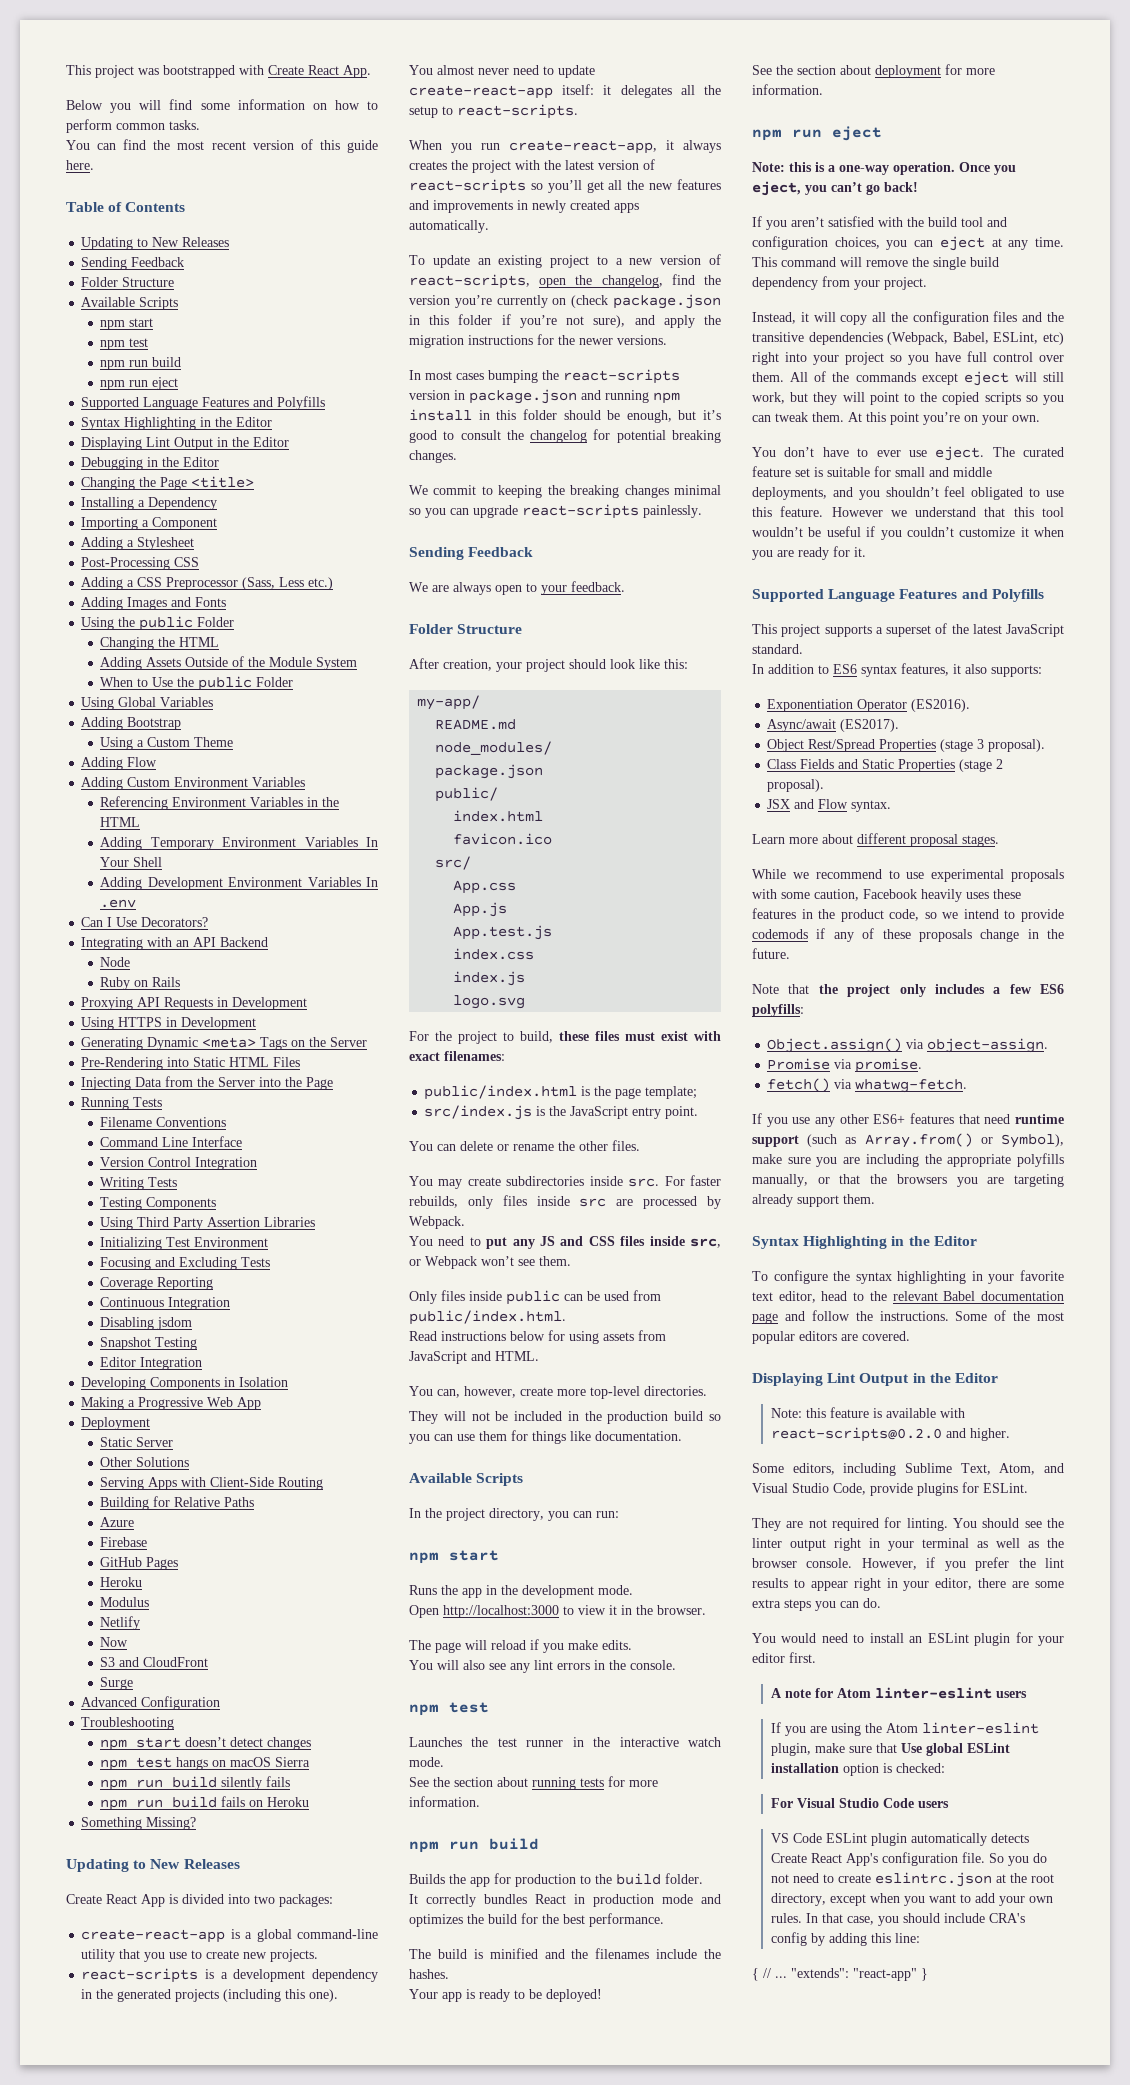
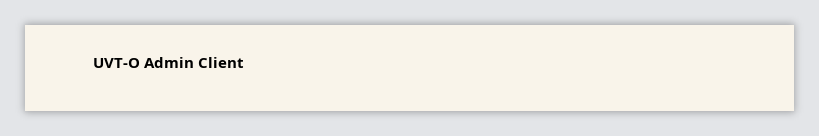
[66,65,371,78] [66,99,378,113] [66,119,200,133] [66,139,378,153] [66,160,94,170] [66,202,186,212] [81,237,230,250] [81,257,185,270] [81,277,175,287] [81,297,179,310] [100,318,154,330] [100,338,149,350] [100,357,182,370] [100,377,179,390] [81,396,326,410] [81,417,273,430] [81,437,290,450] [81,457,220,470] [81,476,255,490] [81,497,218,510] [81,517,218,530] [81,537,195,550] [81,557,200,570] [81,577,334,590] [81,597,227,610] [81,616,235,631] [100,637,220,650] [100,656,358,670] [100,676,294,691] [81,697,214,710] [81,717,182,730] [100,737,234,750] [81,757,158,770] [81,777,306,790] [100,796,340,810] [100,817,141,827] [100,837,378,850] [100,857,163,867] [100,877,378,890] [100,899,137,908] [81,917,209,927] [81,937,269,950] [100,957,131,967] [100,977,181,990] [81,997,308,1010] [81,1017,257,1030] [81,1037,368,1050] [81,1057,301,1070] [81,1076,334,1090] [81,1097,163,1110] [100,1117,227,1127] [100,1136,243,1147] [100,1157,258,1170] [100,1177,178,1190] [100,1197,217,1210] [100,1217,316,1230] [100,1237,269,1250] [100,1257,271,1270] [100,1277,214,1290] [100,1297,231,1310] [100,1317,193,1330] [100,1337,198,1350] [100,1357,203,1370] [81,1377,289,1390] [81,1397,262,1410] [81,1417,151,1430] [100,1437,174,1447] [100,1457,190,1467] [100,1477,324,1490] [100,1496,255,1510] [100,1517,135,1527] [100,1537,148,1547] [100,1557,179,1570] [100,1577,143,1587] [100,1597,150,1607] [100,1616,141,1630] [100,1637,129,1647] [100,1657,209,1667] [100,1677,134,1690] [81,1696,221,1710] [81,1717,175,1730] [100,1737,312,1751] [100,1757,311,1771] [100,1776,291,1791] [100,1796,310,1811] [81,1817,197,1830] [66,1859,240,1872] [66,1894,333,1907] [81,1929,378,1943] [81,1949,319,1962] [81,1968,378,1983] [81,1989,339,2002] [409,65,595,78] [409,84,721,99] [409,104,578,119] [409,140,721,154] [409,159,655,173] [409,179,721,194] [409,200,639,213] [409,220,489,233] [409,254,721,268] [409,274,721,289] [409,294,721,309] [409,314,721,328] [409,334,667,348] [409,369,680,384] [409,389,680,404] [409,409,721,423] [409,429,721,443] [409,450,457,463] [409,485,721,498] [409,504,702,519] [409,547,534,560] [409,581,625,595] [409,624,523,634] [409,658,688,672] [417,695,481,710] [435,719,517,730] [435,741,553,755] [435,764,544,779] [435,787,499,802] [453,810,544,822] [453,833,553,845] [435,856,472,870] [453,880,517,894] [453,902,508,917] [453,925,553,940] [453,948,535,960] [453,971,526,986] [453,995,526,1009] [409,1031,721,1044] [409,1051,505,1061] [424,1085,698,1100] [424,1105,699,1120] [409,1140,640,1151] [409,1175,721,1189] [409,1195,721,1209] [409,1216,465,1229] [409,1236,721,1249] [409,1256,571,1269] [409,1290,661,1305] [409,1310,566,1325] [409,1330,666,1344] [409,1351,539,1364] [409,1386,707,1399] [409,1411,721,1424] [409,1430,682,1444] [409,1473,524,1486] [409,1508,619,1521] [409,1550,499,1564] [409,1585,633,1598] [409,1605,706,1618] [409,1639,632,1653] [409,1660,676,1673] [409,1702,489,1716] [409,1737,721,1747] [409,1757,444,1767] [409,1776,658,1790] [409,1796,480,1807] [409,1838,539,1853] [409,1873,703,1887] [409,1894,721,1907] [409,1913,664,1927] [409,1948,721,1959] [409,1969,449,1979] [409,1989,602,2002] [752,64,995,78] [752,84,823,95] [752,126,882,141] [752,162,1016,175] [752,181,918,196] [752,216,1007,230] [752,236,1064,251] [752,257,999,270] [752,276,927,290] [752,311,1064,325] [752,332,1064,345] [752,351,1064,365] [752,371,1064,386] [752,392,1064,405] [752,412,1040,425] [752,446,1064,461] [752,466,992,477] [752,486,1064,500] [752,506,1064,517] [752,526,1064,540] [752,546,866,560] [752,589,1044,602] [752,623,1064,637] [752,644,803,654] [752,663,1042,677] [767,699,971,712] [767,719,900,732] [767,739,1046,752] [767,759,1004,772] [767,779,825,792] [767,799,892,812] [752,833,999,847] [752,869,1064,882] [752,889,1021,902] [752,908,1064,922] [752,928,1064,942] [752,948,790,959] [752,984,1064,997] [752,1004,804,1017] [767,1038,1049,1053] [767,1058,923,1073] [767,1078,968,1093] [752,1113,1064,1127] [752,1133,1064,1148] [752,1153,1064,1167] [752,1174,1064,1187] [752,1194,875,1207] [752,1236,977,1249] [752,1270,1064,1284] [752,1291,1064,1303] [752,1310,1064,1324] [752,1331,910,1344] [752,1373,998,1386] [770,1407,965,1418] [770,1427,1010,1442] [752,1463,1064,1476] [752,1482,1028,1496] [752,1517,1064,1531] [752,1538,1064,1551] [752,1557,1064,1571] [752,1578,1064,1591] [752,1598,881,1611] [752,1632,1064,1646] [752,1652,816,1663] [770,1687,1027,1699] [770,1722,1039,1736] [770,1743,1010,1756] [770,1763,945,1776] [770,1798,949,1808] [770,1833,1029,1846] [770,1852,1047,1866] [770,1872,1054,1887] [770,1893,1053,1906] [770,1913,1025,1926] [770,1932,920,1946] [752,1968,928,1981] This project was bootstrapped with Create React App. // Below you will find some information on how to perform common tasks. // You can find the most recent version of this guide here. // Table of Contents // Updating to New Releases // Sending Feedback // Folder Structure // Available Scripts // npm start // npm test // npm run build // npm run eject // Supported Language Features and Polyfills // Syntax Highlighting in the Editor // Displaying Lint Output in the Editor // Debugging in the Editor // Changing the Page <title> // Installing a Dependency // Importing a Component // Adding a Stylesheet // Post-Processing CSS // Adding a CSS Preprocessor (Sass, Less etc.) // Adding Images and Fonts // Using the public Folder // Changing the HTML // Adding Assets Outside of the Module System // When to Use the public Folder // Using Global Variables // Adding Bootstrap // Using a Custom Theme // Adding Flow // Adding Custom Environment Variables // Referencing Environment Variables in the HTML // Adding Temporary Environment Variables In Your Shell // Adding Development Environment Variables In .env // Can I Use Decorators? // Integrating with an API Backend // Node // Ruby on Rails // Proxying API Requests in Development // Using HTTPS in Development // Generating Dynamic <meta> Tags on the Server // Pre-Rendering into Static HTML Files // Injecting Data from the Server into the Page // Running Tests // Filename Conventions // Command Line Interface // Version Control Integration // Writing Tests // Testing Components // Using Third Party Assertion Libraries // Initializing Test Environment // Focusing and Excluding Tests // Coverage Reporting // Continuous Integration // Disabling jsdom // Snapshot Testing // Editor Integration // Developing Components in Isolation // Making a Progressive Web App // Deployment // Static Server // Other Solutions // Serving Apps with Client-Side Routing // Building for Relative Paths // Azure // Firebase // GitHub Pages // Heroku // Modulus // Netlify // Now // S3 and CloudFront // Surge // Advanced Configuration // Troubleshooting // npm start doesn’t detect changes // npm test hangs on macOS Sierra // npm run build silently fails // npm run build fails on Heroku // Something Missing? // Updating to New Releases // Create React App is divided into two packages: // create-react-app is a global command-line utility that you use to create new projects. // react-scripts is a development dependency in the generated projects (including this one). // You almost never need to update create-react-app itself: it delegates all the setup to react-scripts. // When you run create-react-app, it always creates the project with the latest version of react-scripts so you’ll get all the new features and improvements in newly created apps automatically. // To update an existing project to a new version of react-scripts, open the changelog, find the version you’re currently on (check package.json in this folder if you’re not sure), and apply the migration instructions for the newer versions. // In most cases bumping the react-scripts version in package.json and running npm install in this folder should be enough, but it’s good to consult the changelog for potential breaking changes. // We commit to keeping the breaking changes minimal so you can upgrade react-scripts painlessly. // Sending Feedback // We are always open to your feedback. // Folder Structure // After creation, your project should look like this: // my-app/ // README.md // node_modules/ // package.json // public/ // index.html // favicon.ico // src/ // App.css // App.js // App.test.js // index.css // index.js // logo.svg // For the project to build, these files must exist with exact filenames: // public/index.html is the page template; // src/index.js is the JavaScript entry point. // You can delete or rename the other files. // You may create subdirectories inside src. For faster rebuilds, only files inside src are processed by Webpack. // You need to put any JS and CSS files inside src, or Webpack won’t see them. // Only files inside public can be used from public/index.html. // Read instructions below for using assets from JavaScript and HTML. // You can, however, create more top-level directories. // They will not be included in the production build so you can use them for things like documentation. // Available Scripts // In the project directory, you can run: // npm start // Runs the app in the development mode. // Open http://localhost:3000 to view it in the browser. // The page will reload if you make edits. // You will also see any lint errors in the console. // npm test // Launches the test runner in the interactive watch mode. // See the section about running tests for more information. // npm run build // Builds the app for production to the build folder. // It correctly bundles React in production mode and optimizes the build for the best performance. // The build is minified and the filenames include the hashes. // Your app is ready to be deployed! // See the section about deployment for more information. // npm run eject // Note: this is a one-way operation. Once you eject, you can’t go back! // If you aren’t satisfied with the build tool and configuration choices, you can eject at any time. This command will remove the single build dependency from your project. // Instead, it will copy all the configuration files and the transitive dependencies (Webpack, Babel, ESLint, etc) right into your project so you have full control over them. All of the commands except eject will still work, but they will point to the copied scripts so you can tweak them. At this point you’re on your own. // You don’t have to ever use eject. The curated feature set is suitable for small and middle deployments, and you shouldn’t feel obligated to use this feature. However we understand that this tool wouldn’t be useful if you couldn’t customize it when you are ready for it. // Supported Language Features and Polyfills // This project supports a superset of the latest JavaScript standard. // In addition to ES6 syntax features, it also supports: // Exponentiation Operator (ES2016). // Async/await (ES2017). // Object Rest/Spread Properties (stage 3 proposal). // Class Fields and Static Properties (stage 2 proposal). // JSX and Flow syntax. // Learn more about different proposal stages. // While we recommend to use experimental proposals with some caution, Facebook heavily uses these features in the product code, so we intend to provide codemods if any of these proposals change in the future. // Note that the project only includes a few ES6 polyfills: // Object.assign() via object-assign. // Promise via promise. // fetch() via whatwg-fetch. // If you use any other ES6+ features that need runtime support (such as Array.from() or Symbol), make sure you are including the appropriate polyfills manually, or that the browsers you are targeting already support them. // Syntax Highlighting in the Editor // To configure the syntax highlighting in your favorite text editor, head to the relevant Babel documentation page and follow the instructions. Some of the most popular editors are covered. // Displaying Lint Output in the Editor // Note: this feature is available with react-scripts@0.2.0 and higher. // Some editors, including Sublime Text, Atom, and Visual Studio Code, provide plugins for ESLint. // They are not required for linting. You should see the linter output right in your terminal as well as the browser console. However, if you prefer the lint results to appear right in your editor, there are some extra steps you can do. // You would need to install an ESLint plugin for your editor first. // A note for Atom linter-eslint users // If you are using the Atom linter-eslint plugin, make sure that Use global ESLint installation option is checked: // For Visual Studio Code users // VS Code ESLint plugin automatically detects Create React App's configuration file. So you do not need to create eslintrc.json at the root directory, except when you want to add your own rules. In that case, you should include CRA's config by adding this line: // { // ... "extends": "react-app" } -> [93,57,245,68] UVT-O Admin Client

